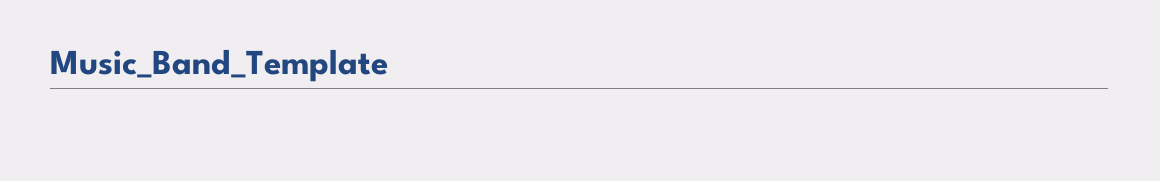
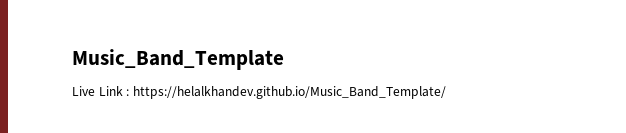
(388, 65) none -> [72,86,446,99] // Live Link : https://helalkhandev.github.io/Music_Band_Template/

